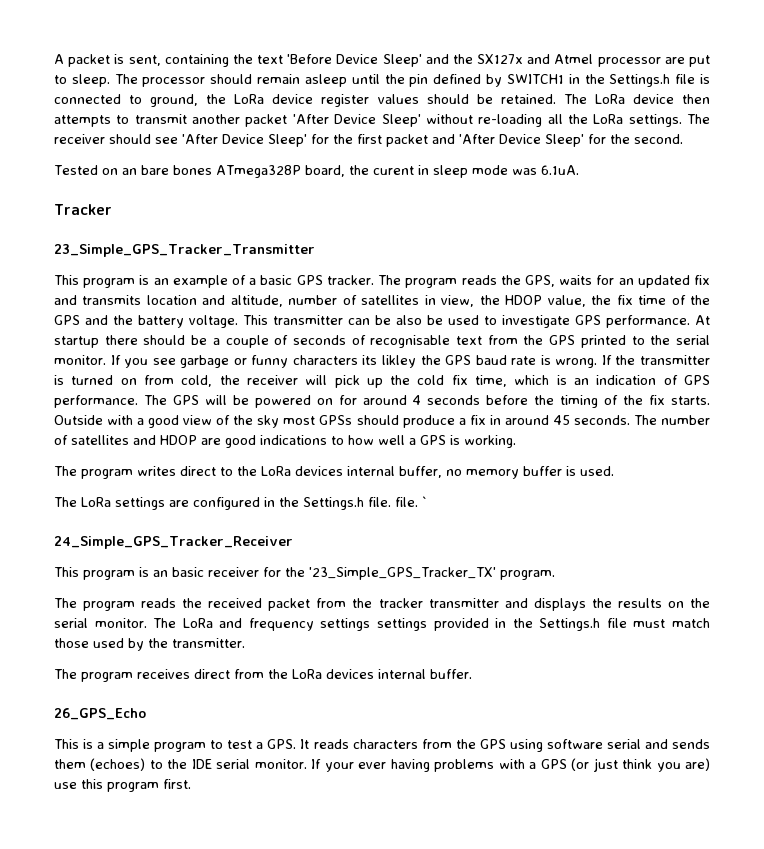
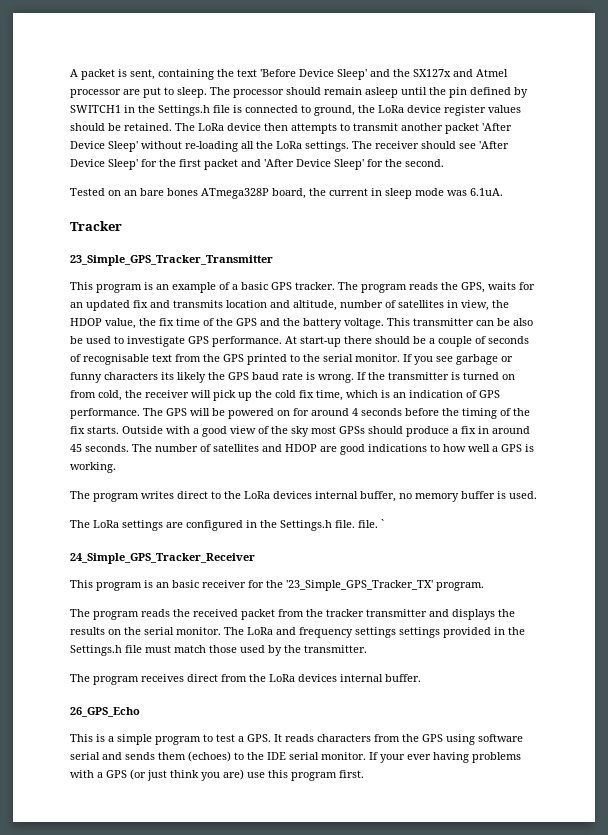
[372,166,414,175] curent -> [329,188,368,196] current
[54,336,99,348] startup -> [300,336,341,347] start-up
[381,355,416,368] likley -> [177,372,206,383] likely

